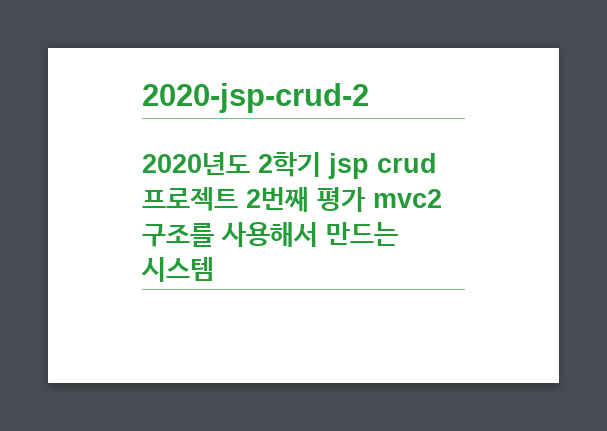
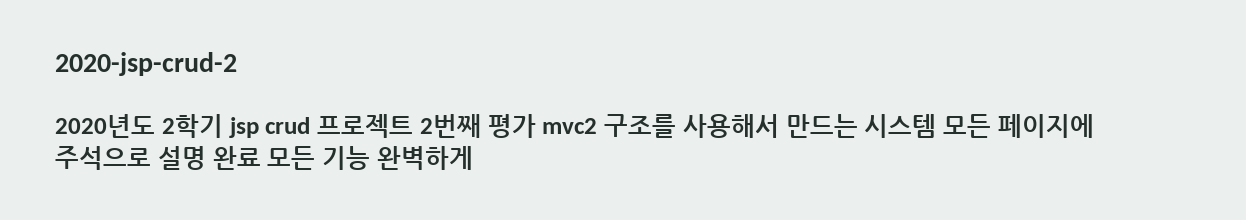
(214, 269) none -> [943,114,1094,138] [55,146,473,170] 모든 페이지에 주석으로 설명 완료 모든 기능 완벽하게

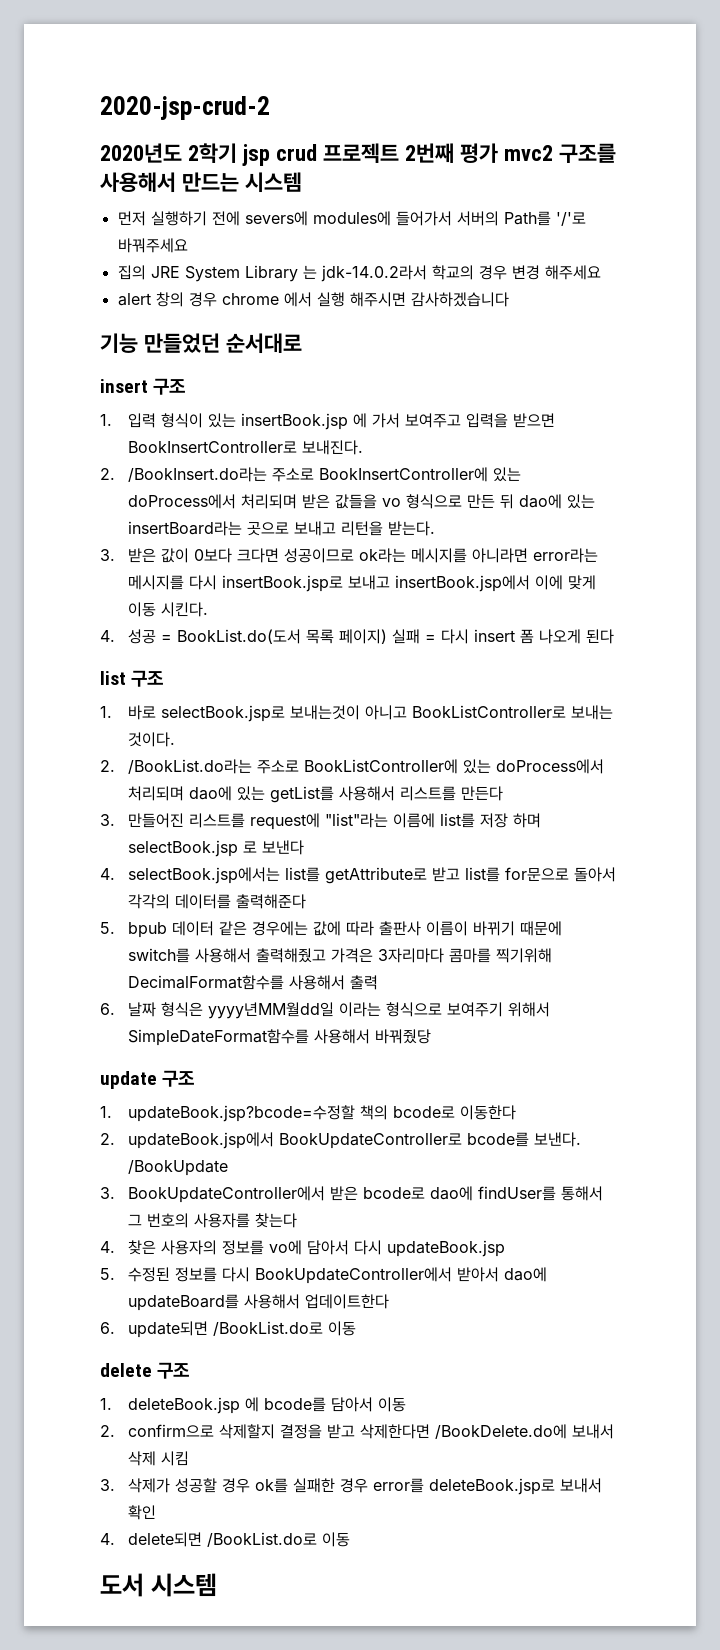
[943,114,1094,138] [55,146,473,170] 모든 페이지에 주석으로 설명 완료 모든 기능 완벽하게 -> [117,211,586,226] [117,238,188,253] [117,265,601,282] [117,292,509,307] [100,333,302,354] [100,378,186,395] [100,413,555,430] [127,440,363,455] [100,467,521,482] [127,494,595,509] [127,521,435,536] [100,548,598,563] [127,575,596,592] [127,602,208,617] [100,629,614,644] [100,670,164,687] [100,705,613,722] [127,732,175,747] [100,759,604,774] [127,786,503,803] [100,813,541,830] [127,840,304,857] [100,867,616,884] [127,894,306,909] [100,921,562,938] [127,948,552,963] [127,975,378,990] [100,1002,550,1019] [127,1029,431,1046] [100,1070,195,1089] [100,1105,516,1122] [100,1132,581,1149] [127,1160,228,1176] [100,1186,603,1203] [127,1213,297,1228] [100,1240,505,1257] [100,1267,547,1284] [127,1294,389,1311] [100,1321,356,1338] [100,1362,190,1379] [100,1397,406,1414] [100,1424,614,1439] [127,1451,189,1466] [100,1478,602,1495] [127,1505,156,1520] [100,1532,350,1547] [100,1573,217,1597] // 먼저 실행하기 전에 severs에 modules에 들어가서 서버의 Path를 '/'로 바꿔주세요 // 집의 JRE System Library 는 jdk-14.0.2라서 학교의 경우 변경 해주세요 // alert 창의 경우 chrome 에서 실행 해주시면 감사하겠습니다 // 기능 만들었던 순서대로 // insert 구조 // 1. 입력 형식이 있는 insertBook.jsp 에 가서 보여주고 입력을 받으면 BookInsertController로 보내진다. // 2. /BookInsert.do라는 주소로 BookInsertController에 있는 doProcess에서 처리되며 받은 값들을 vo 형식으로 만든 뒤 dao에 있는 insertBoard라는 곳으로 보내고 리턴을 받는다. // 3. 받은 값이 0보다 크다면 성공이므로 ok라는 메시지를 아니라면 error라는 메시지를 다시 insertBook.jsp로 보내고 insertBook.jsp에서 이에 맞게 이동 시킨다. // 4. 성공 = BookList.do(도서 목록 페이지) 실패 = 다시 insert 폼 나오게 된다 // list 구조 // 1. 바로 selectBook.jsp로 보내는것이 아니고 BookListController로 보내는 것이다. // 2. /BookList.do라는 주소로 BookListController에 있는 doProcess에서 처리되며 dao에 있는 getList를 사용해서 리스트를 만든다 // 3. 만들어진 리스트를 request에 "list"라는 이름에 list를 저장 하며 selectBook.jsp 로 보낸다 // 4. selectBook.jsp에서는 list를 getAttribute로 받고 list를 for문으로 돌아서 각각의 데이터를 출력해준다 // 5. bpub 데이터 같은 경우에는 값에 따라 출판사 이름이 바뀌기 때문에 switch를 사용해서 출력해줬고 가격은 3자리마다 콤마를 찍기위해 DecimalFormat함수를 사용해서 출력 // 6. 날짜 형식은 yyyy년MM월dd일 이라는 형식으로 보여주기 위해서 SimpleDateFormat함수를 사용해서 바꿔줬당 // update 구조 // 1. updateBook.jsp?bcode=수정할 책의 bcode로 이동한다 // 2. updateBook.jsp에서 BookUpdateController로 bcode를 보낸다. /BookUpdate // 3. BookUpdateController에서 받은 bcode로 dao에 findUser를 통해서 그 번호의 사용자를 찾는다 // 4. 찾은 사용자의 정보를 vo에 담아서 다시 updateBook.jsp // 5. 수정된 정보를 다시 BookUpdateController에서 받아서 dao에 updateBoard를 사용해서 업데이트한다 // 6. update되면 /BookList.do로 이동 // delete 구조 // 1. deleteBook.jsp 에 bcode를 담아서 이동 // 2. confirm으로 삭제할지 결정을 받고 삭제한다면 /BookDelete.do에 보내서 삭제 시킴 // 3. 삭제가 성공할 경우 ok를 실패한 경우 error를 deleteBook.jsp로 보내서 확인 // 4. delete되면 /BookList.do로 이동 // 도서 시스템

